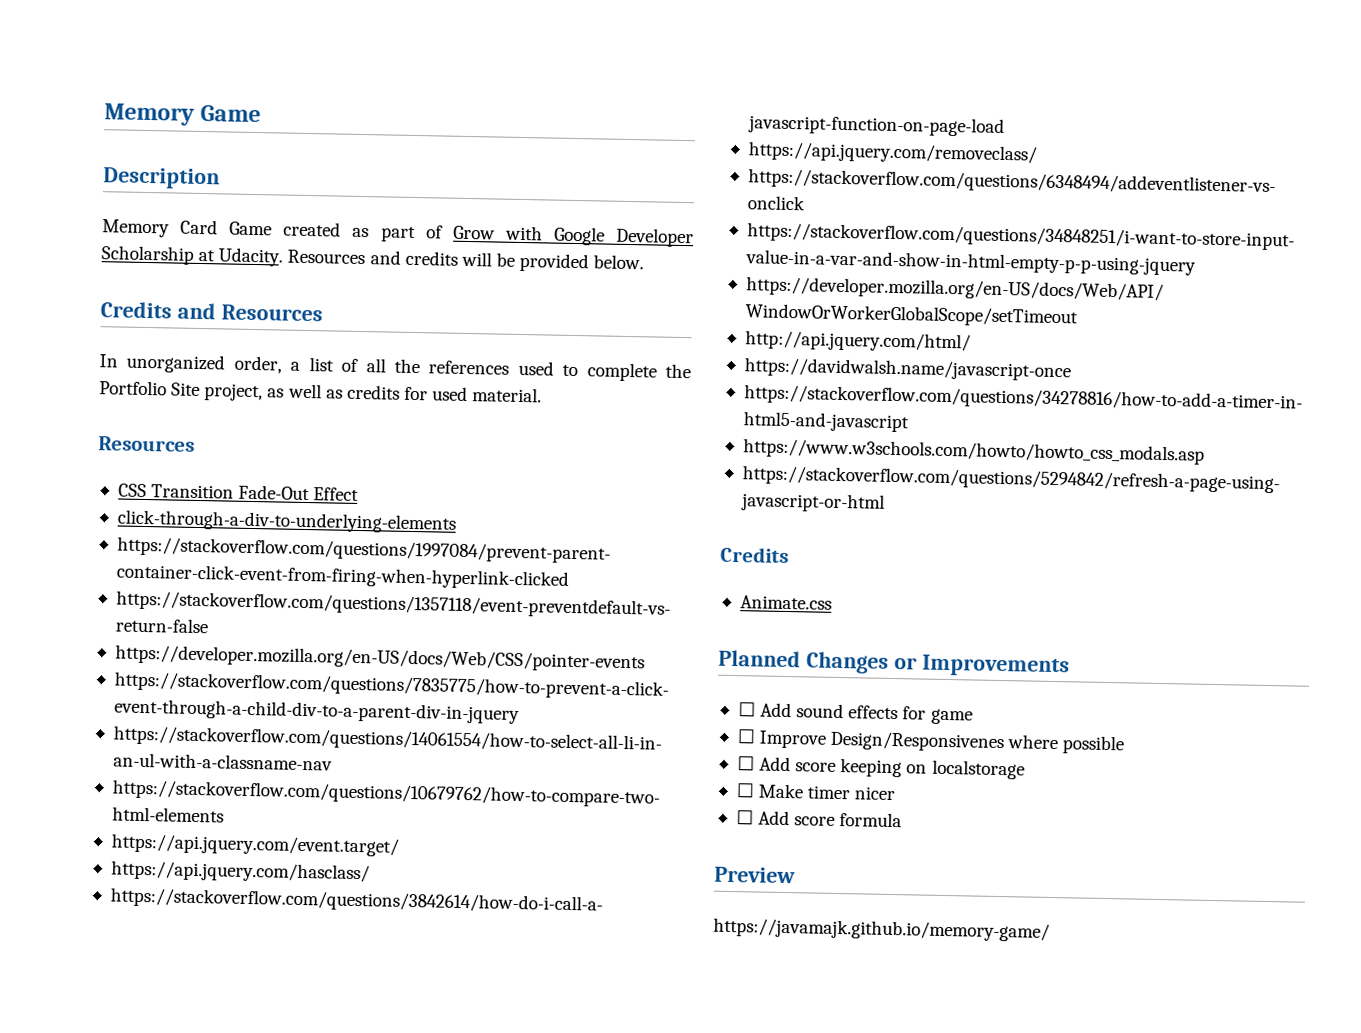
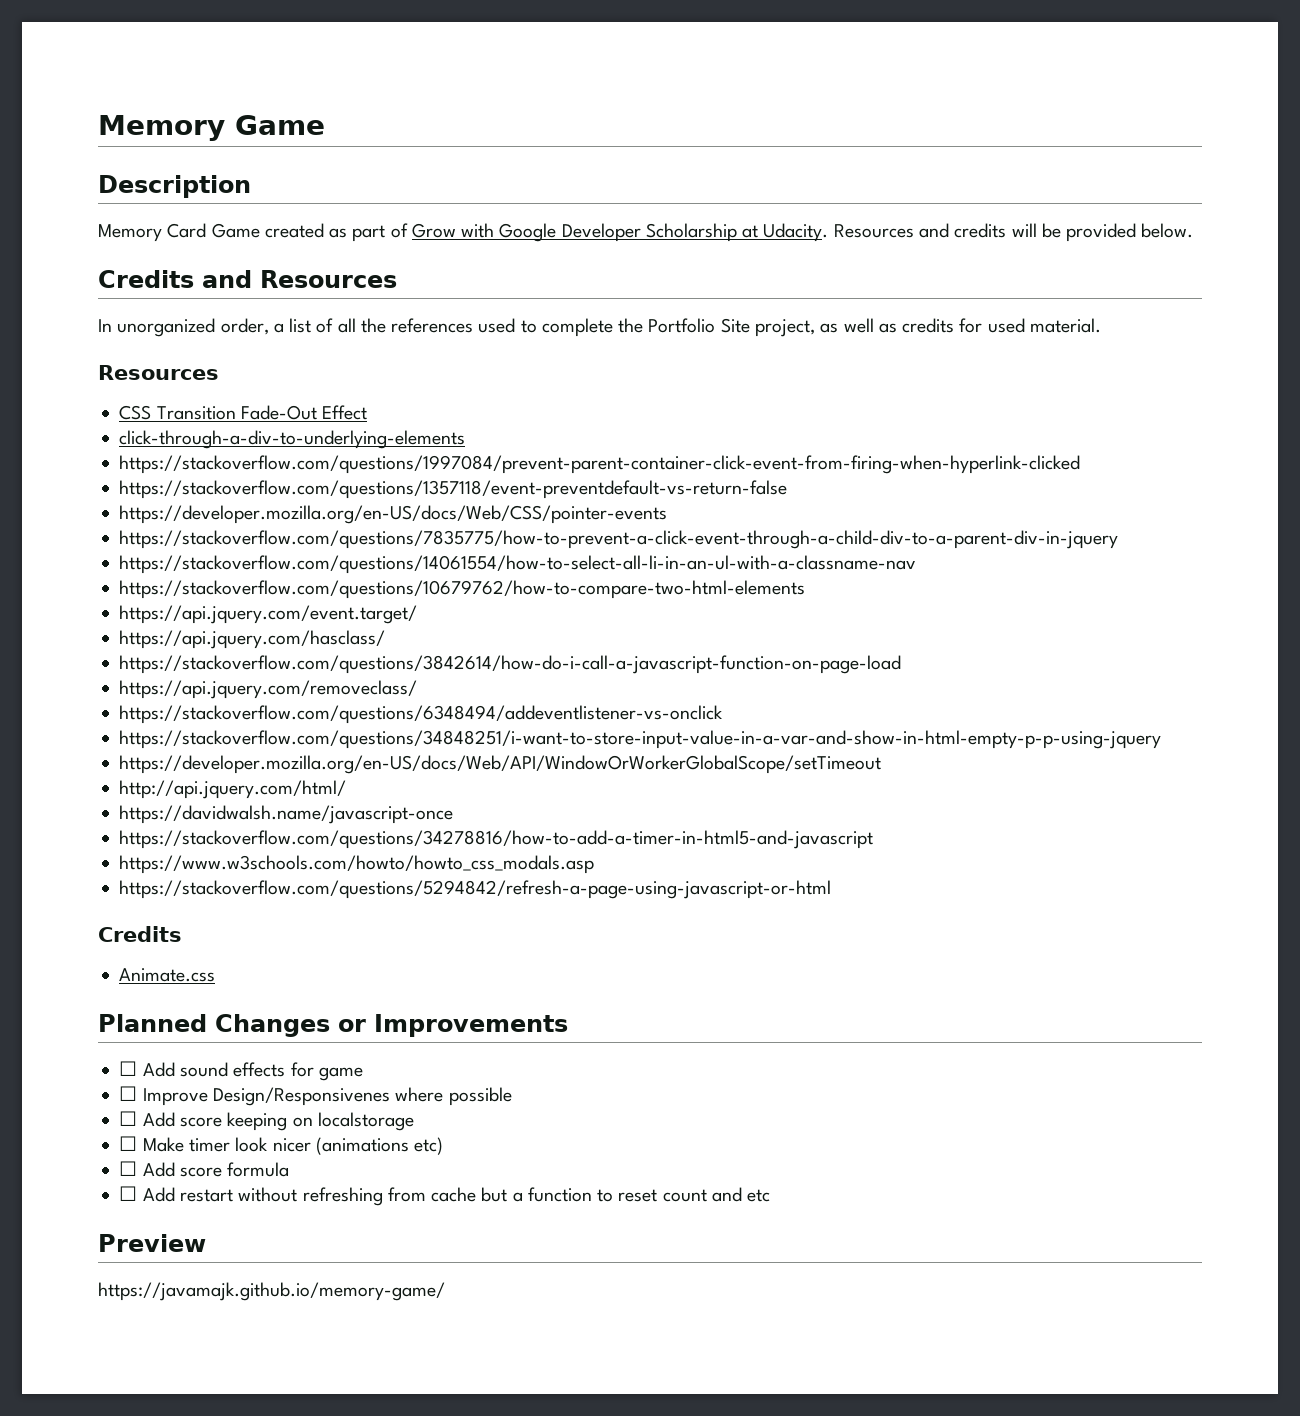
(851, 792) none -> [235,1137,269,1152] look
(896, 793) none -> [315,1137,444,1155] (animations etc)
(903, 820) none -> [119,1186,771,1206] // ☐ Add restart without refreshing from cache but a function to reset count and etc

